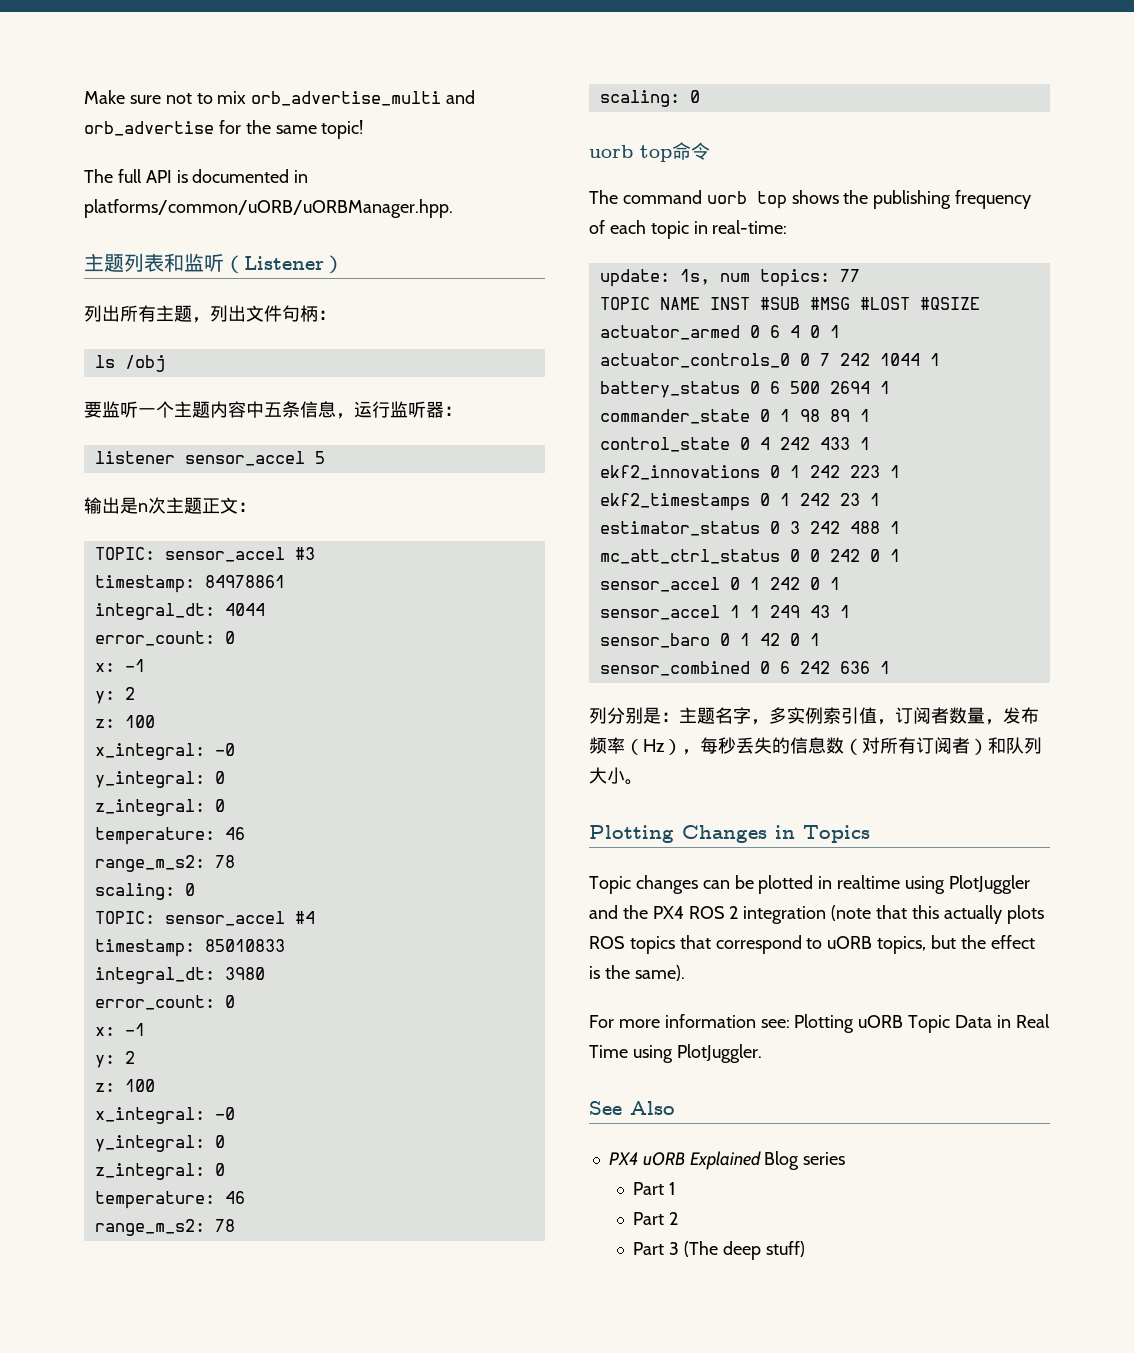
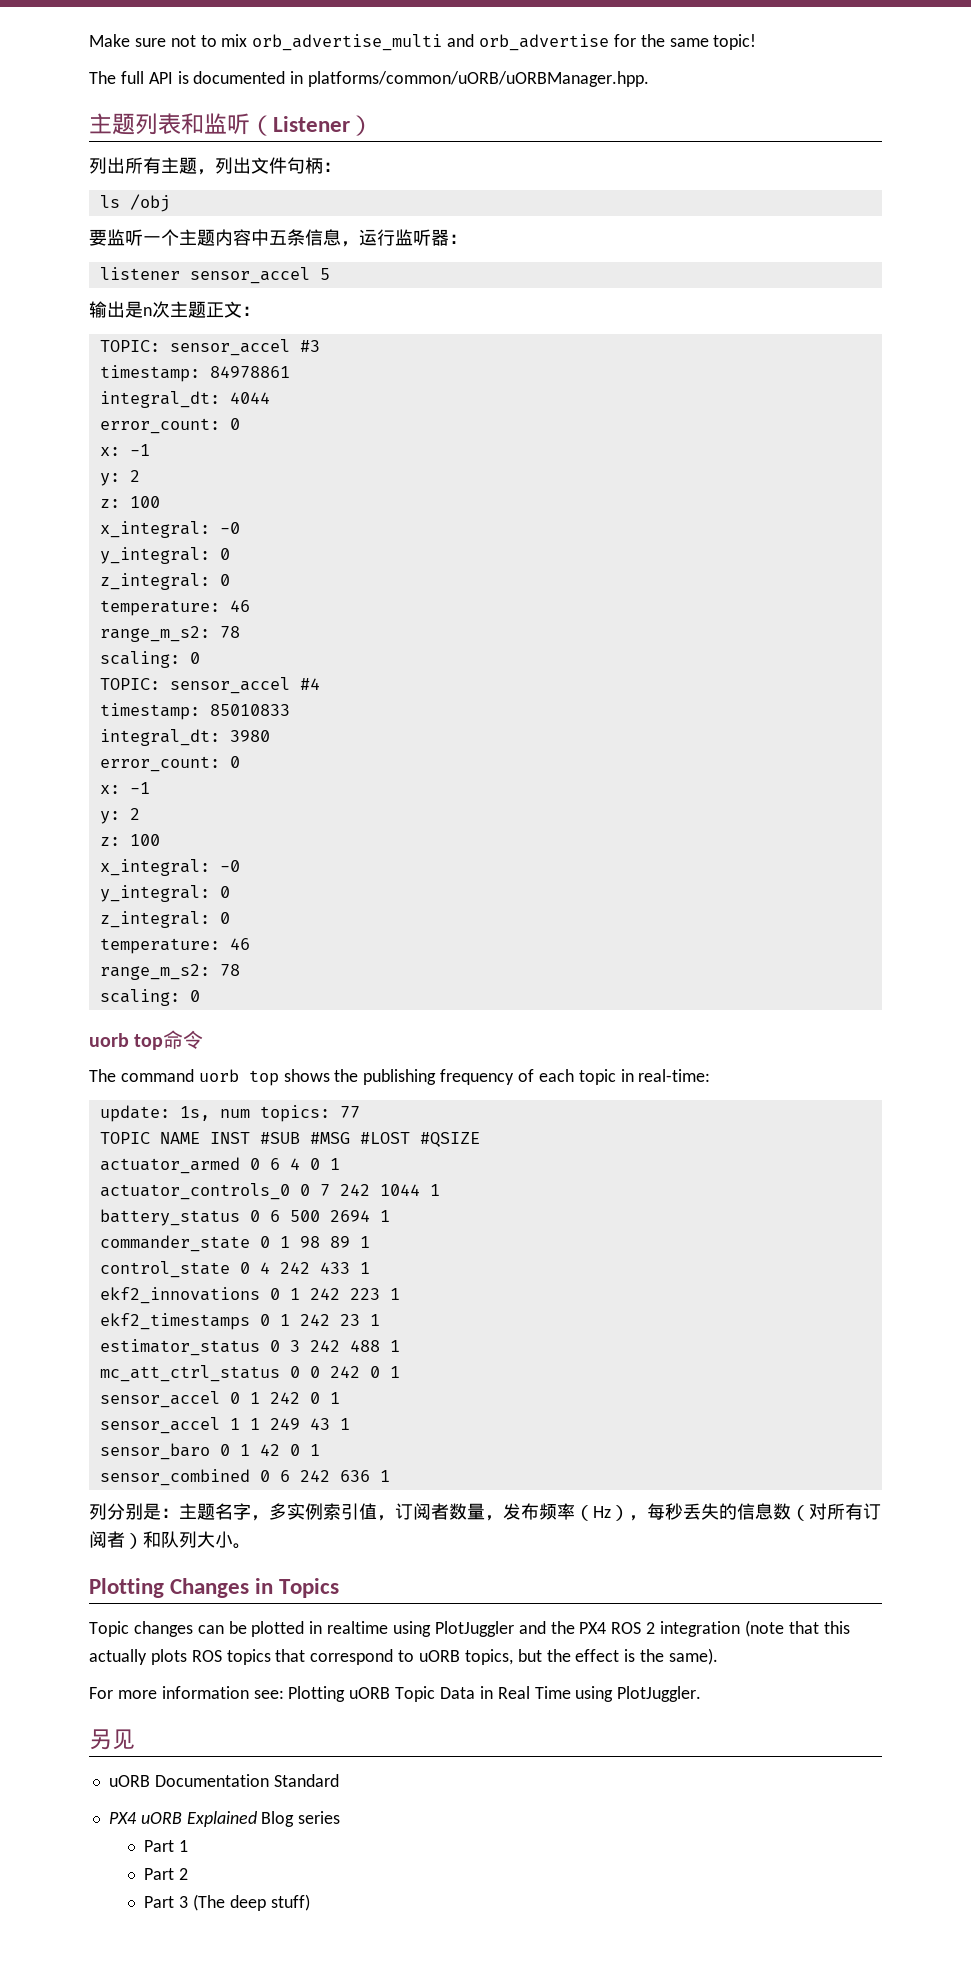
[589,1101,675,1115] See Also -> [89,1729,135,1750] [108,1774,339,1787] 另见 // uORB Documentation Standard

